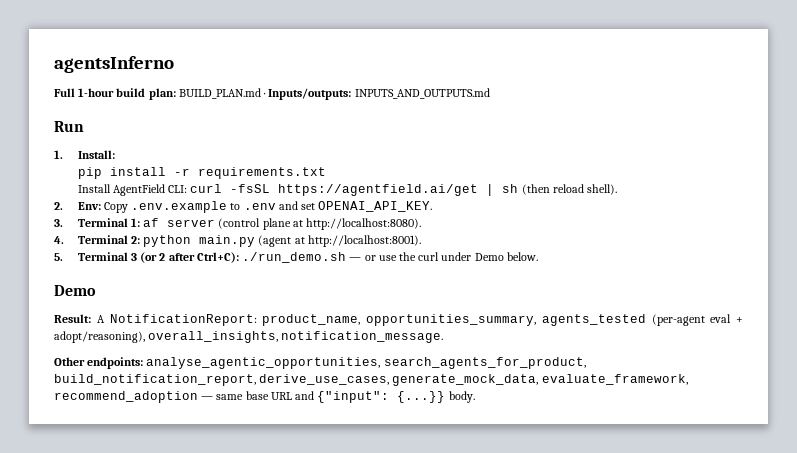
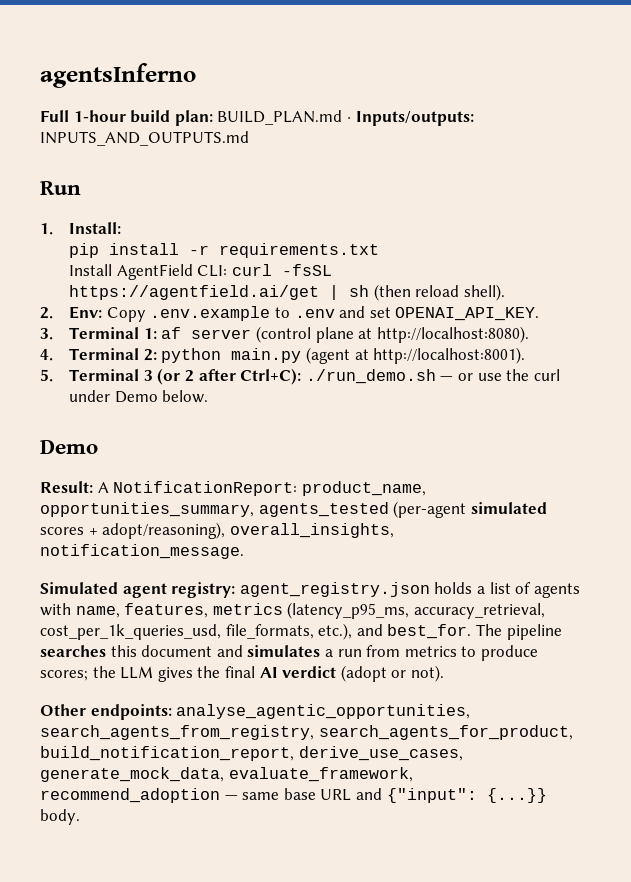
[710,314,732,323] eval -> [470,502,547,514] [40,527,84,535] simulated scores
(444, 337) none -> [40,582,580,598] [40,602,545,619] [40,623,562,640] [40,645,538,661] [40,665,444,682] // Simulated agent registry: agent_registry.json holds a list of agents with name, features, metrics (latency_p95_ms, accuracy_retrieval, cost_per_1k_queries_usd, file_formats, etc.), and best_for. The pipeline searches this document and simulates a run from metrics to produce scores; the LLM gives the final AI verdict (adopt or not).
(381, 363) none -> [40,725,314,740] search_agents_from_registry,

